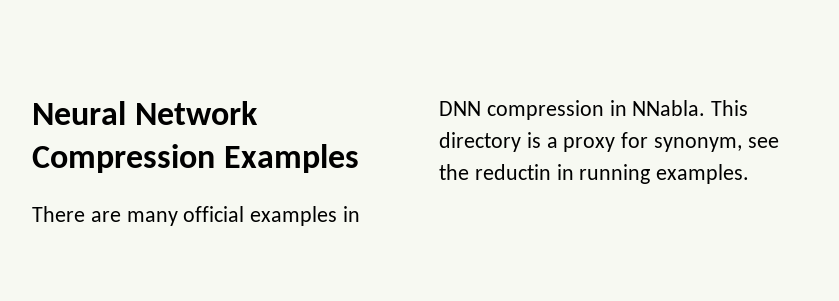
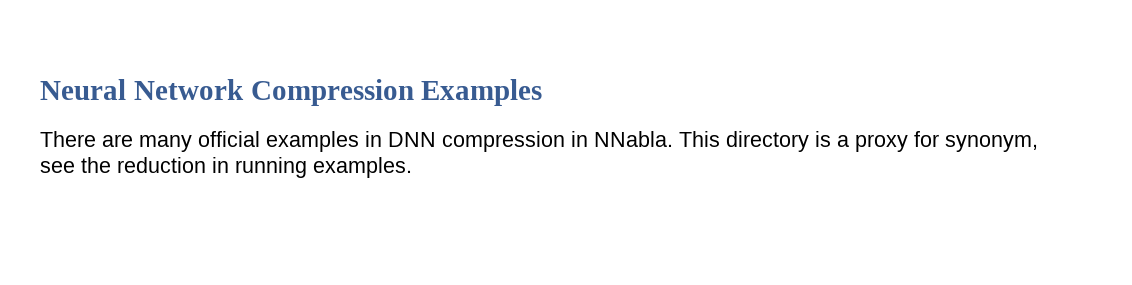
[474,164,551,180] reductin -> [117,157,206,173] reduction

